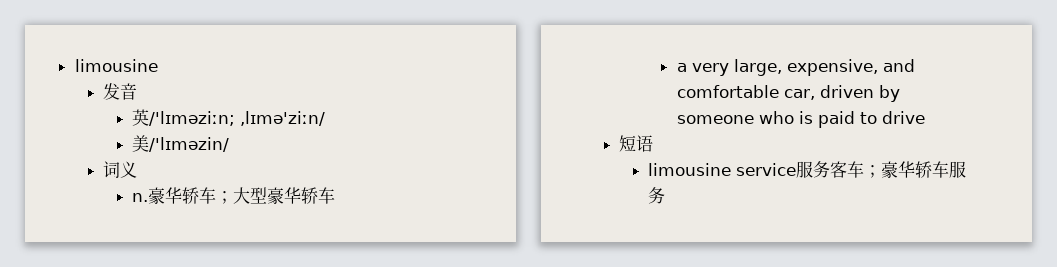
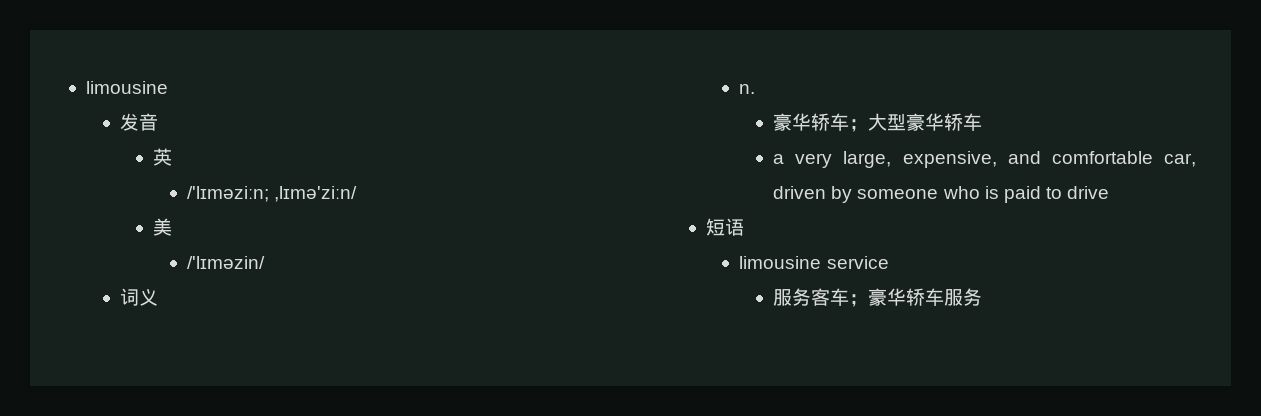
(150, 117) none -> (173, 157) //
(150, 143) none -> (173, 227) //
(149, 197) none -> (756, 89) //
(797, 169) none -> (889, 262) //

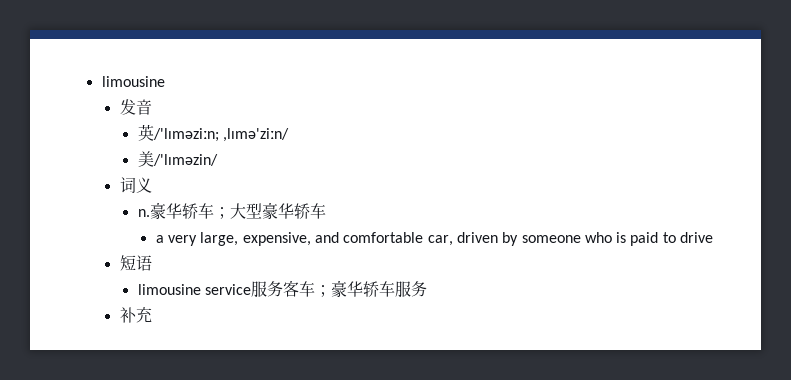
(173, 157) // -> (154, 132) none
(173, 227) // -> (154, 159) none
(756, 89) // -> (150, 213) none
(889, 262) // -> (251, 289) none
(983, 297) none -> [119,307,152,323] // 补充

